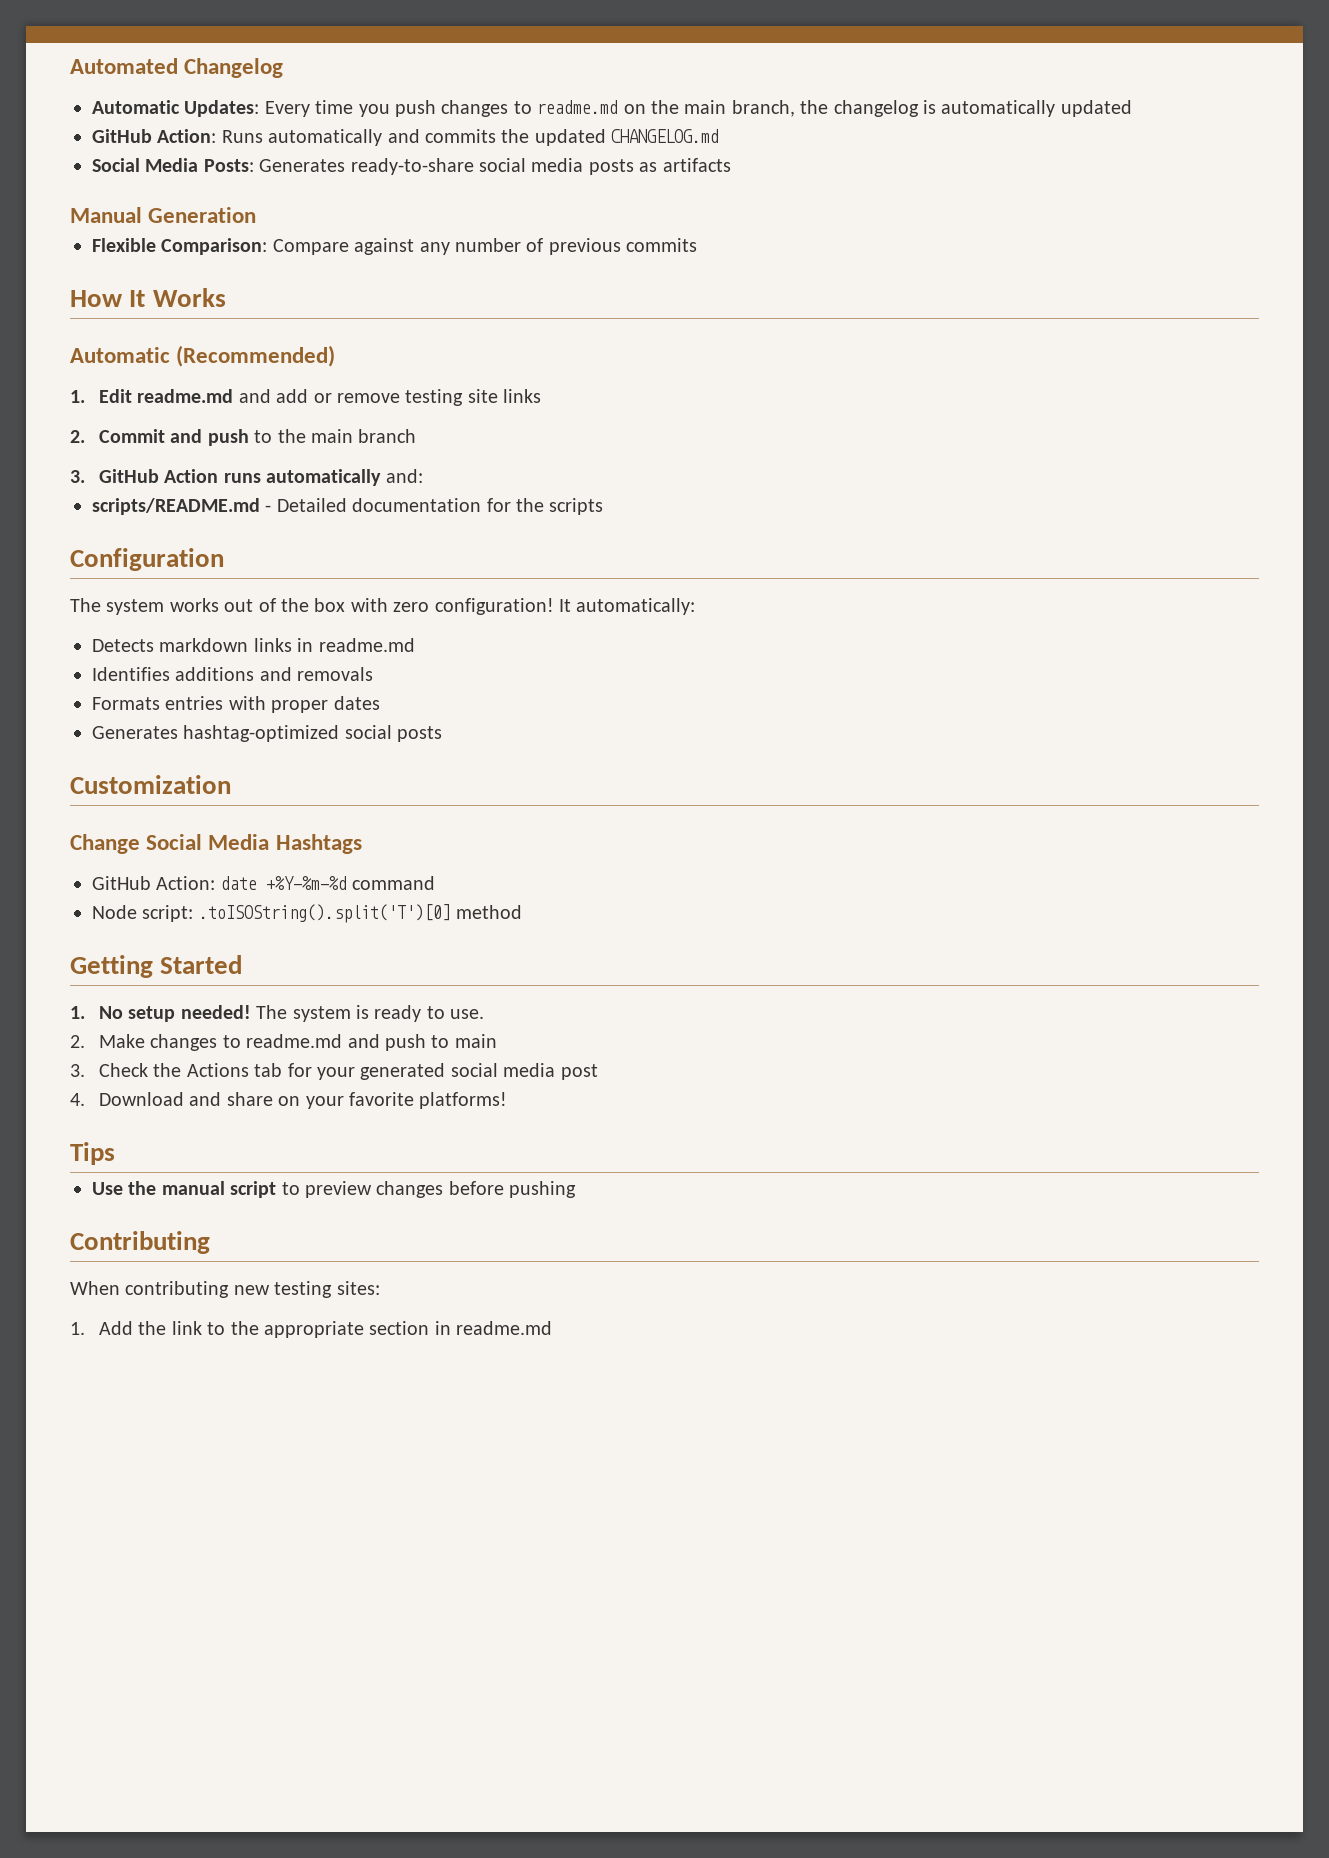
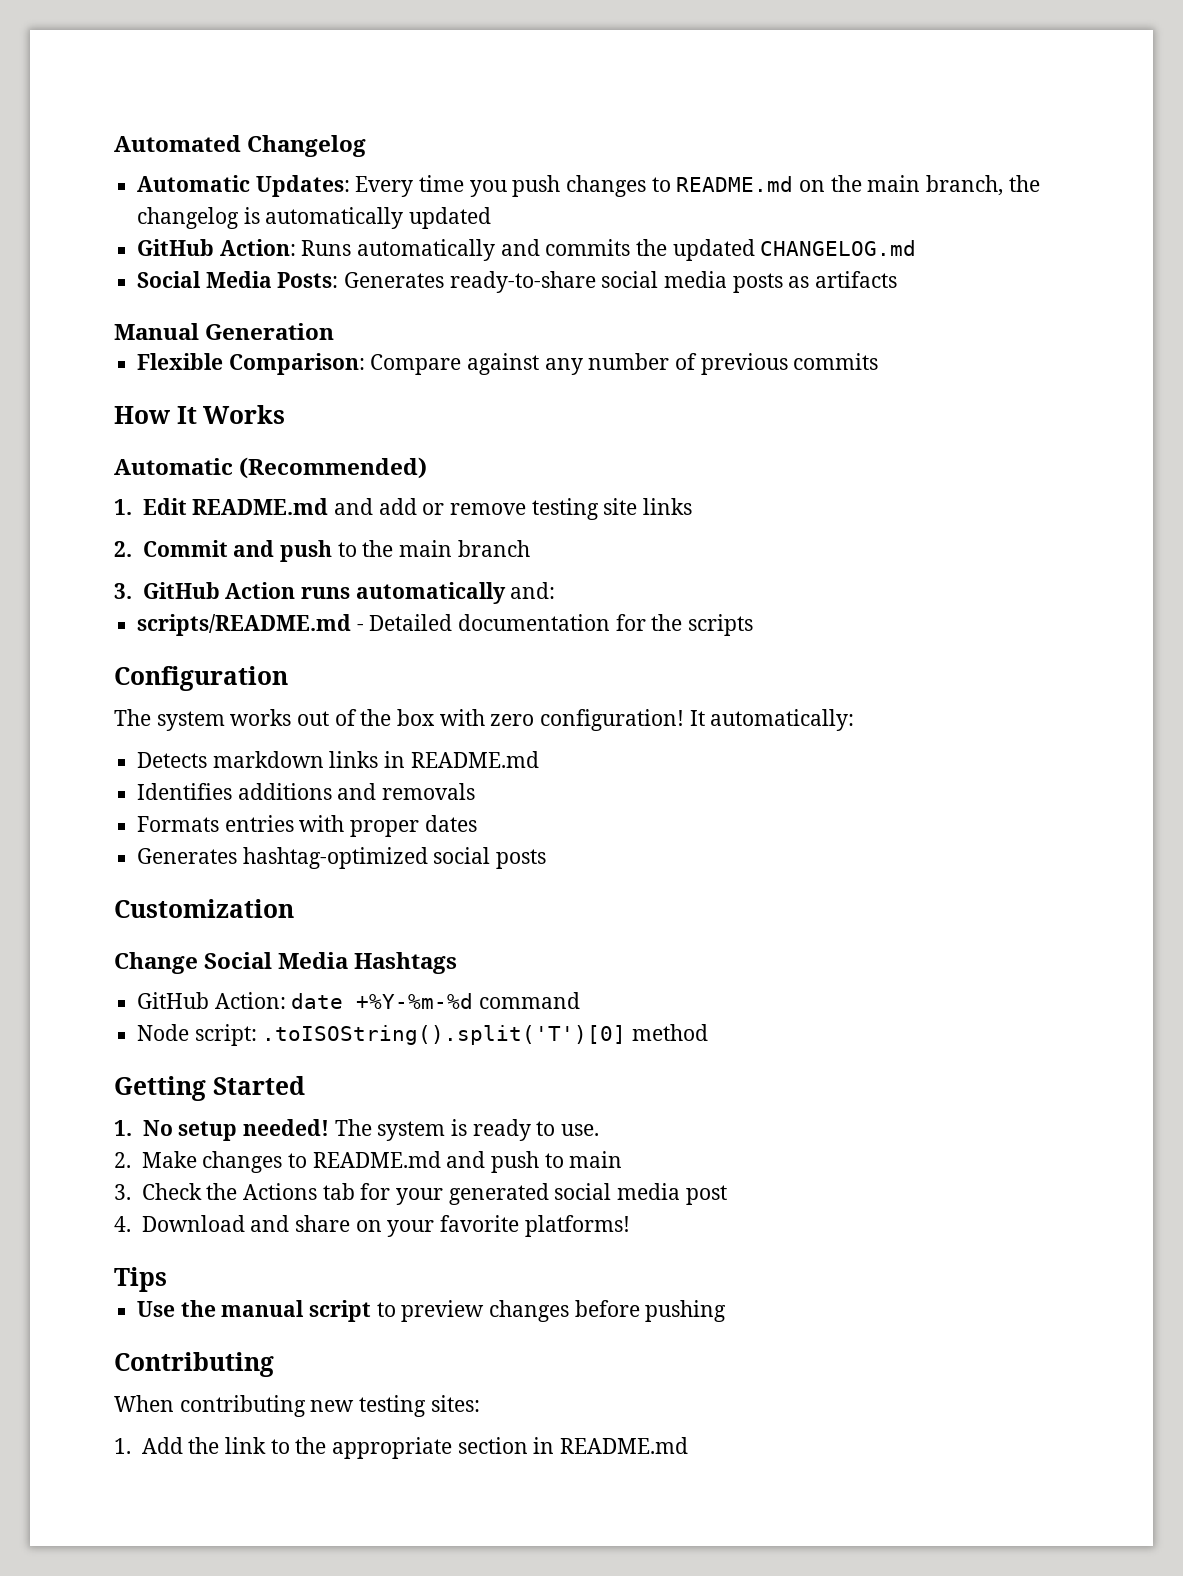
[537,100,619,114] readme.md -> [676,176,794,192] README.md
[137,389,234,403] readme.md -> [192,498,329,515] README.md
[318,638,415,652] readme.md -> [410,751,539,768] README.md
[246,1034,343,1048] readme.md -> [312,1151,441,1168] README.md
[456,1321,553,1335] readme.md -> [559,1437,688,1454] README.md

